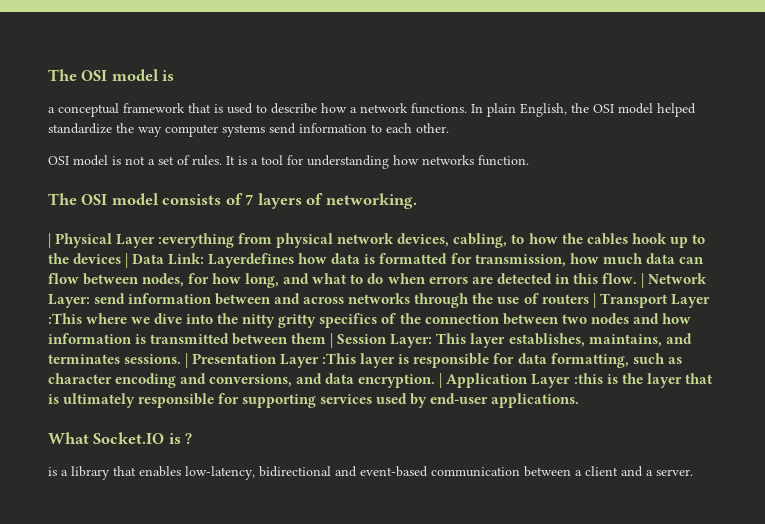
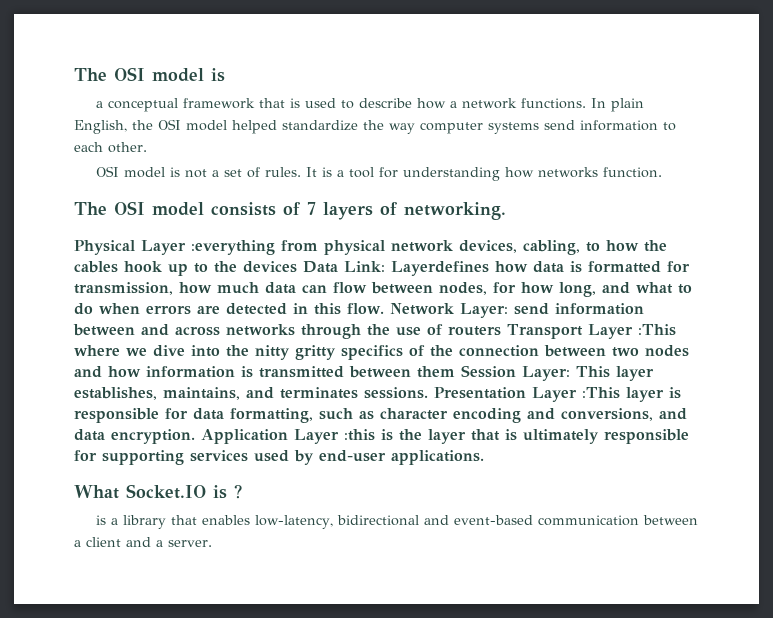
[48,233,51,248] | -> (506, 211) none
[125,253,129,268] | -> (297, 267) none
[640,273,644,288] | -> (384, 308) none
[592,293,596,308] | -> (501, 331) none
[330,333,334,348] | -> (455, 372) none
[185,353,189,368] | -> (428, 393) none
[439,373,443,388] | -> (195, 436) none

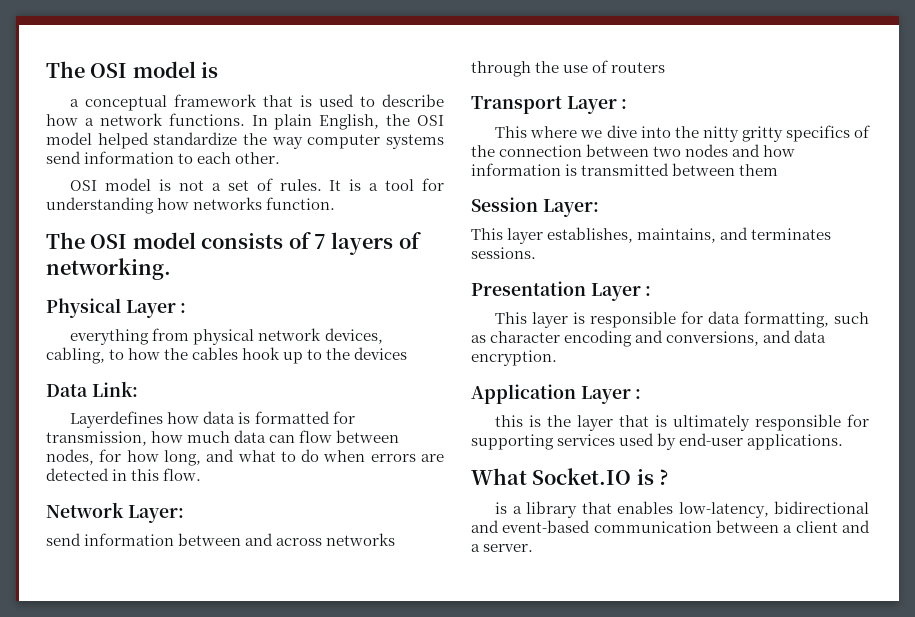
[191,240,275,255] :everything -> [180,303,187,313] [70,329,150,345] : // everything
(297, 267) none -> (408, 353) //
(385, 266) none -> (138, 389) //
(384, 308) none -> (202, 474) //
(508, 310) none -> (184, 514) //
(501, 331) none -> (666, 67) //
[637,324,676,336] :This -> [621,99,628,109] [495,126,528,138] : // This
(455, 372) none -> (779, 170) //
(570, 373) none -> (599, 208) //
(428, 393) none -> (536, 253) //
[582,387,620,399] :This -> [645,286,652,296] [495,312,528,324] : // This
(195, 436) none -> (557, 358) //
[344,429,375,441] :this -> [635,389,642,399] [495,415,524,427] : // this

